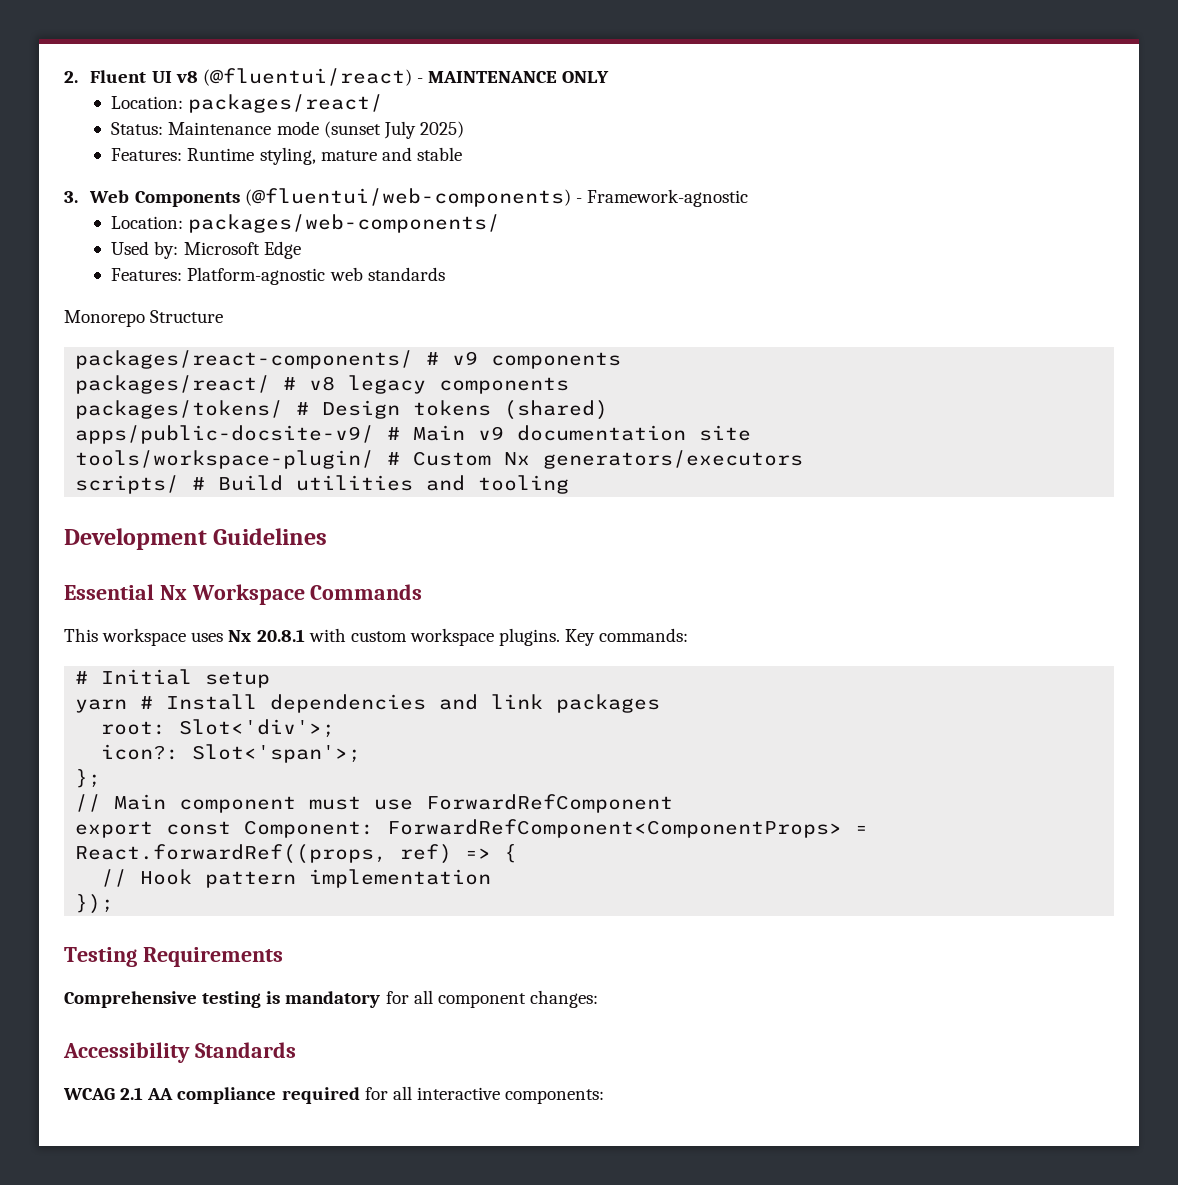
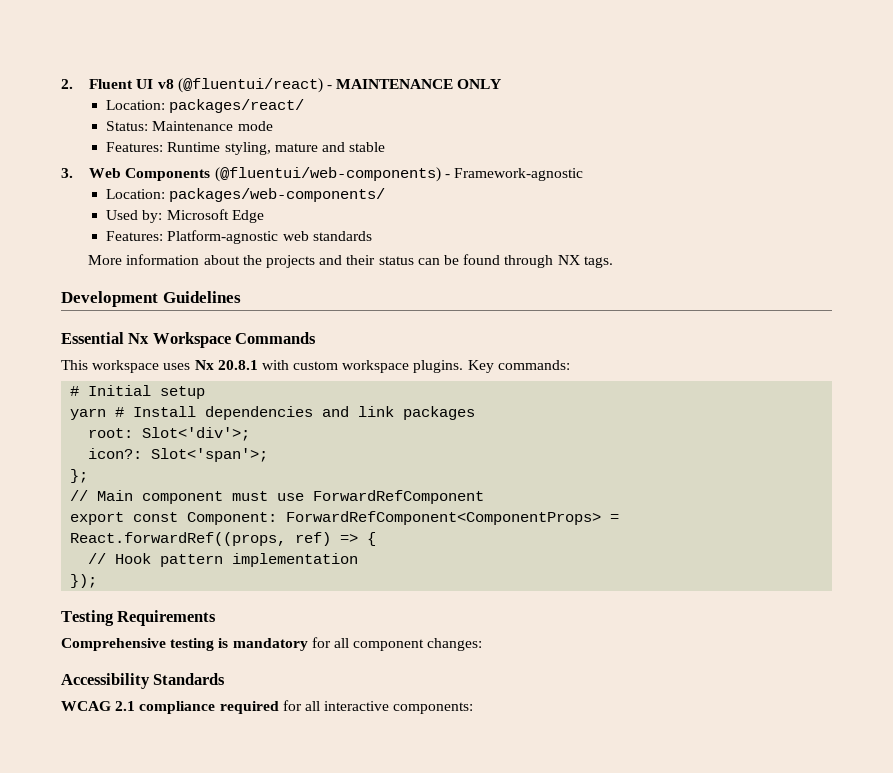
[323,121,464,139] (sunset July 2025) -> (273, 126) none
[64,310,224,327] [75,350,622,369] [75,375,570,394] [75,400,609,420] [75,425,752,444] [75,450,804,469] [75,475,570,494] Monorepo Structure // packages/react-components/ # v9 components // packages/react/ # v8 legacy components // packages/tokens/ # Design tokens (shared) // apps/public-docsite-v9/ # Main v9 documentation site // tools/workspace-plugin/ # Custom Nx generators/executors // scripts/ # Build utilities and tooling -> [88,254,613,268] More information about the projects and their status can be found through NX tags.
[147,1088,174,1100] AA -> (136, 706) none

